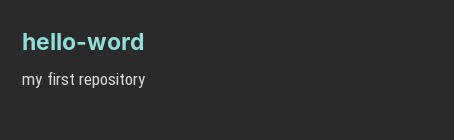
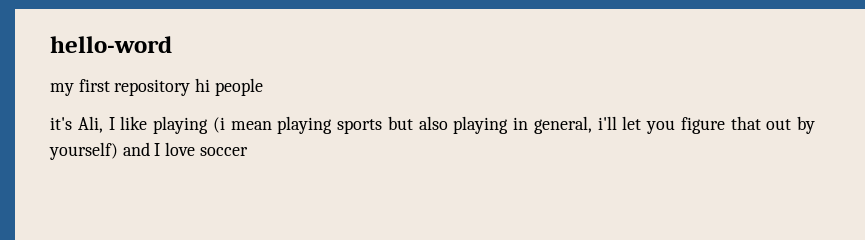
(147, 80) none -> [195,78,263,96] [50,116,815,134] [49,142,248,160] hi people // it's Ali, I like playing (i mean playing sports but also playing in general, i'll let you figure that out by yourself) and I love soccer

